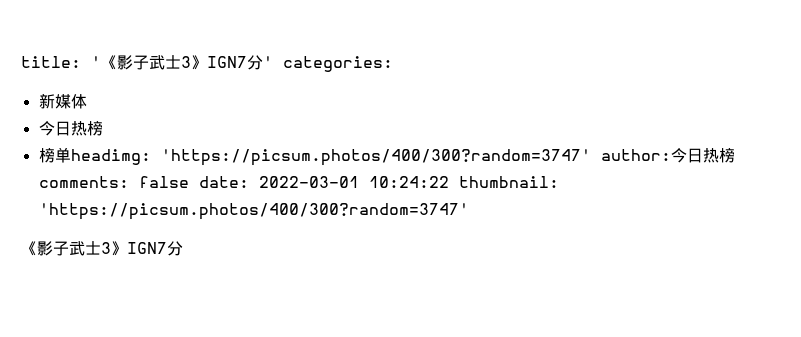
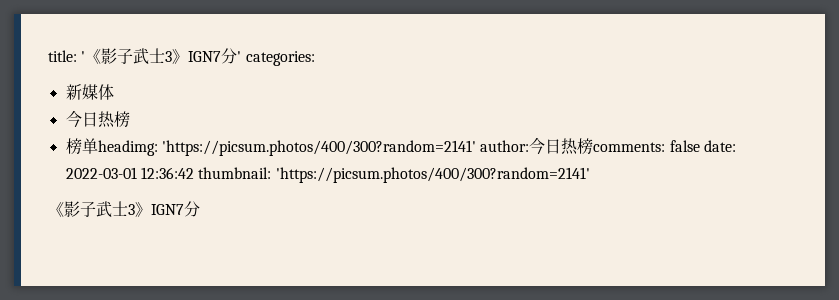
[160,149,591,166] 'https://picsum.photos/400/300?random=3747' -> [161,140,476,156] 'https://picsum.photos/400/300?random=2141'
[368,176,559,188] [38,203,469,220] 10:24:22 thumbnail: 'https://picsum.photos/400/300?random=3747' -> [140,167,590,183] 12:36:42 thumbnail: 'https://picsum.photos/400/300?random=2141'

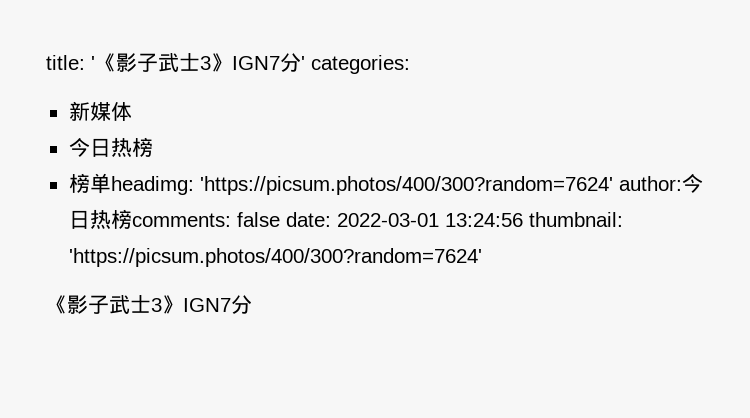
[161,140,476,156] 'https://picsum.photos/400/300?random=2141' -> [199,176,613,195] 'https://picsum.photos/400/300?random=7624'
[140,167,590,183] 12:36:42 thumbnail: 'https://picsum.photos/400/300?random=2141' -> [444,212,623,227] [68,248,482,267] 13:24:56 thumbnail: 'https://picsum.photos/400/300?random=7624'

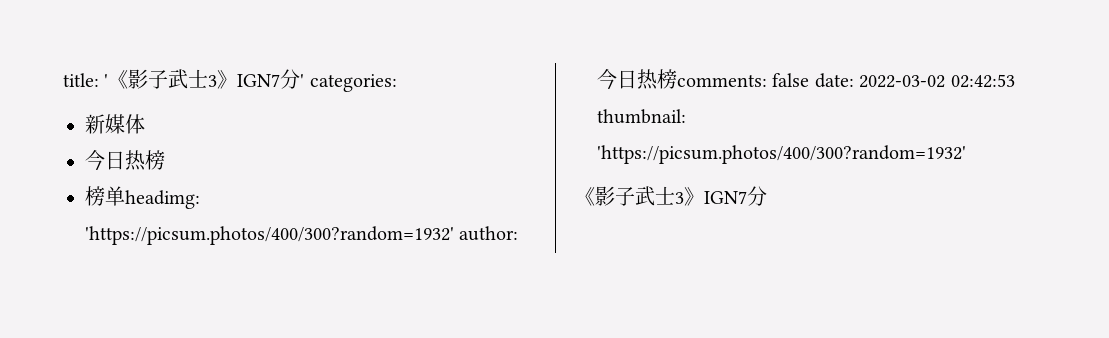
[199,176,613,195] 'https://picsum.photos/400/300?random=7624' -> [85,226,454,245] 'https://picsum.photos/400/300?random=1932'
[336,212,623,227] [68,248,482,267] 2022-03-01 13:24:56 thumbnail: 'https://picsum.photos/400/300?random=7624' -> [859,74,1015,88] [597,109,686,124] [597,145,966,164] 2022-03-02 02:42:53 thumbnail: 'https://picsum.photos/400/300?random=1932'

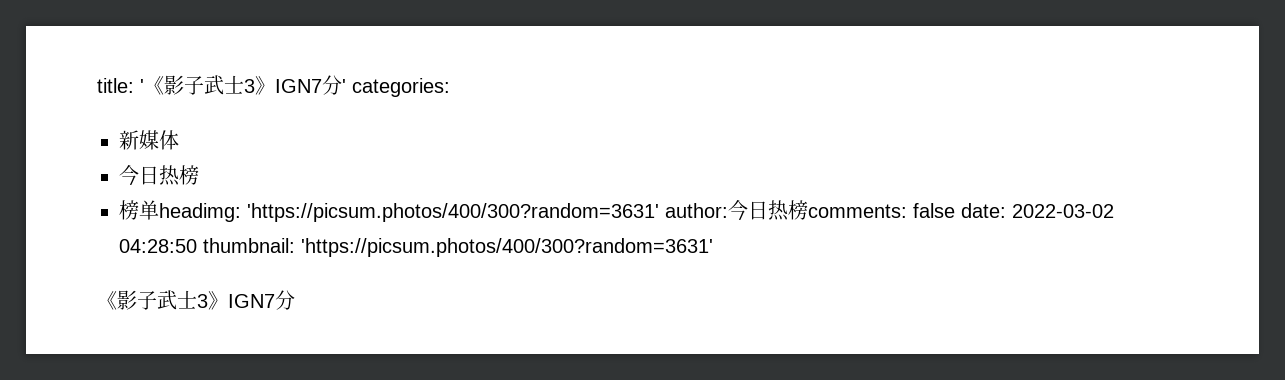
[85,226,454,245] 'https://picsum.photos/400/300?random=1932' -> [247,203,659,222] 'https://picsum.photos/400/300?random=3631'
[950,74,1015,88] [597,109,686,124] [597,145,966,164] 02:42:53 thumbnail: 'https://picsum.photos/400/300?random=1932' -> [119,238,713,257] 04:28:50 thumbnail: 'https://picsum.photos/400/300?random=3631'

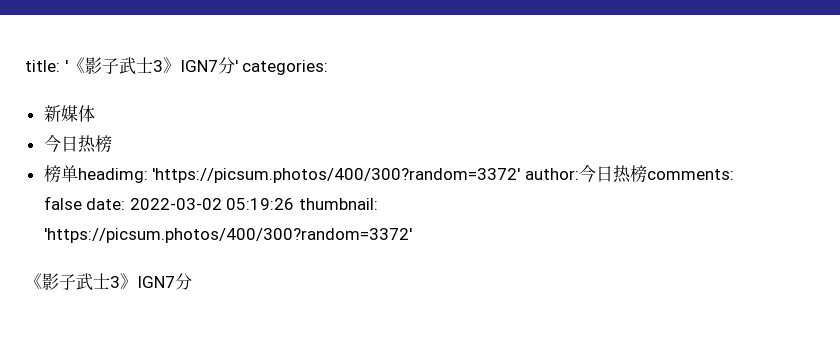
[247,203,659,222] 'https://picsum.photos/400/300?random=3631' -> [152,168,521,183] 'https://picsum.photos/400/300?random=3372'
[119,238,713,257] 04:28:50 thumbnail: 'https://picsum.photos/400/300?random=3631' -> [226,198,379,210] [43,228,412,243] 05:19:26 thumbnail: 'https://picsum.photos/400/300?random=3372'

